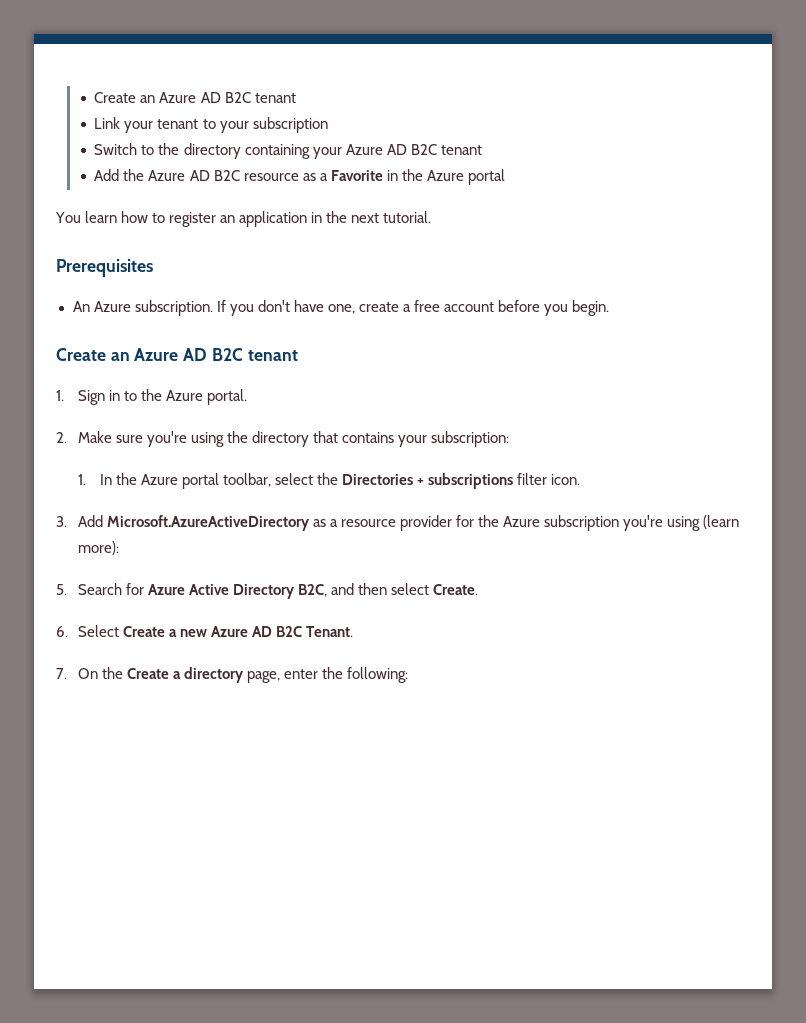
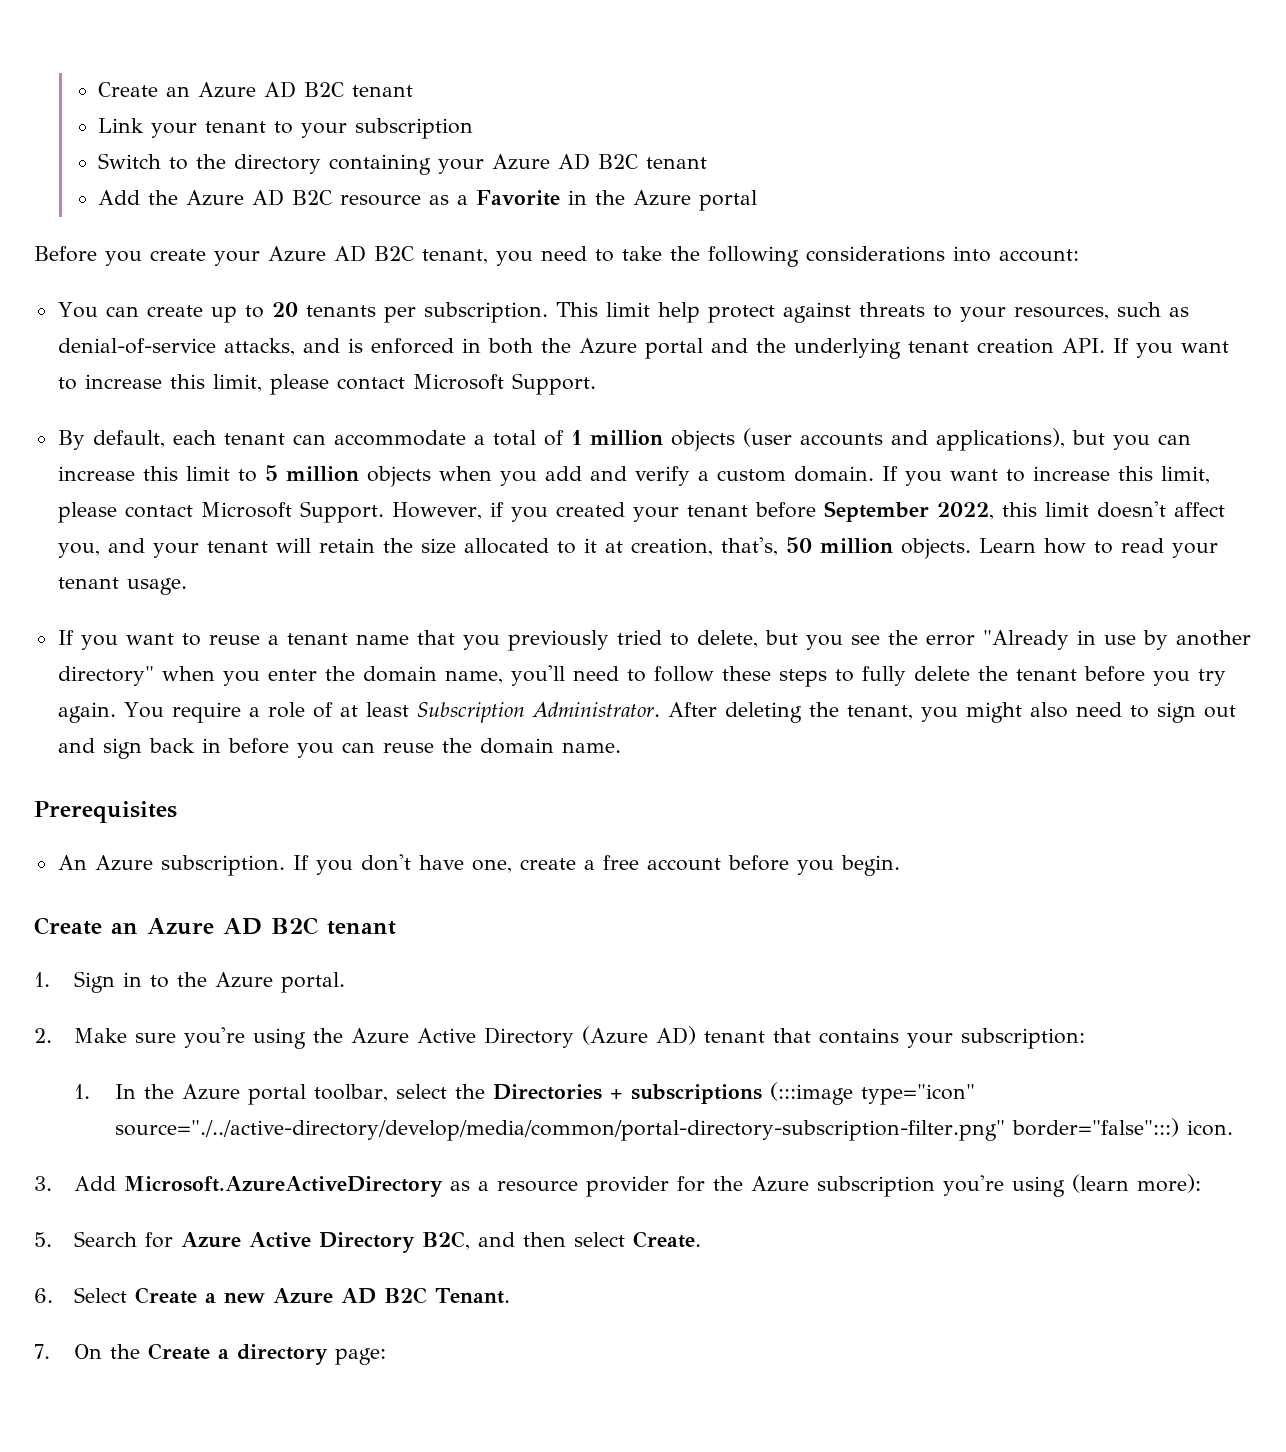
[55,211,432,227] You learn how to register an application in the next tutorial. -> [34,245,1079,267] [57,302,1189,323] [57,338,1229,359] [57,373,596,395] [57,428,1191,451] [57,465,1210,487] [57,501,1225,523] [57,537,1218,559] [57,577,187,595] [57,630,1251,651] [57,665,1226,687] [57,702,1236,723] [57,738,621,759] Before you create your Azure AD B2C tenant, you need to take the following considerations into account: // You can create up to 20 tenants per subscription. This limit help protect against threats to your resources, such as denial-of-service attacks, and is enforced in both the Azure portal and the underlying tenant creation API. If you want to increase this limit, please contact Microsoft Support. // By default, each tenant can accommodate a total of 1 million objects (user accounts and applications), but you can increase this limit to 5 million objects when you add and verify a custom domain. If you want to increase this limit, please contact Microsoft Support. However, if you created your tenant before September 2022, this limit doesn't affect you, and your tenant will retain the size allocated to it at creation, that's, 50 million objects. Learn how to read your tenant usage. // If you want to reuse a tenant name that you previously tried to delete, but you see the error "Already in use by another directory" when you enter the domain name, you'll need to follow these steps to fully delete the tenant before you try again. You require a role of at least Subscription Administrator. After deleting the tenant, you might also need to sign out and sign back in before you can reuse the domain name.
[252,431,310,447] directory -> [351,1026,766,1048] Azure Active Directory (Azure AD) tenant
[517,473,548,485] filter -> [769,1082,975,1105] [114,1118,1179,1141] (:::image type="icon" source="./../active-directory/develop/media/common/portal-directory-subscription-filter.png" border="false":::)
[247,667,409,683] page, enter the following: -> [335,1348,387,1365] page:

